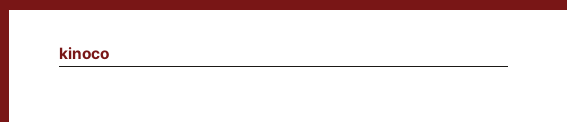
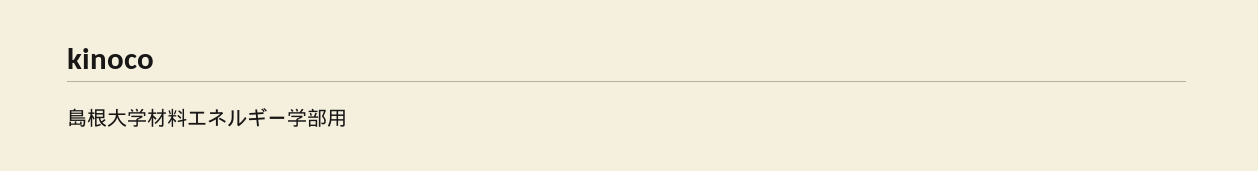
(109, 53) none -> [67,107,347,127] // 島根大学材料エネルギー学部用

